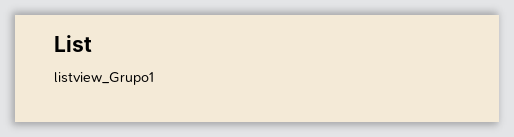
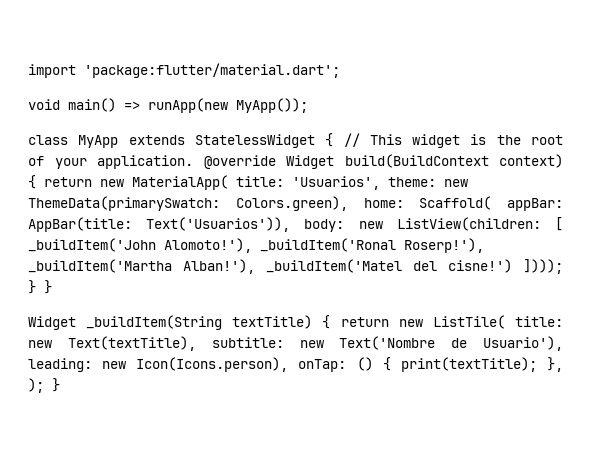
[54,35,92,52] [54,72,154,85] List // listview_Grupo1 -> [28,63,340,78] [28,98,308,113] [28,133,563,148] [28,154,563,169] [28,175,468,190] [28,196,563,211] [28,217,563,232] [28,238,484,253] [28,259,563,274] [28,280,52,294] [28,315,564,330] [28,336,563,351] [28,357,564,372] [28,378,60,393] import 'package:flutter/material.dart'; // void main() => runApp(new MyApp()); // class MyApp extends StatelessWidget { // This widget is the root of your application. @override Widget build(BuildContext context) { return new MaterialApp( title: 'Usuarios', theme: new ThemeData(primarySwatch: Colors.green), home: Scaffold( appBar: AppBar(title: Text('Usuarios')), body: new ListView(children: [ _buildItem('John Alomoto!'), _buildItem('Ronal Roserp!'), _buildItem('Martha Alban!'), _buildItem('Matel del cisne!') ]))); } } // Widget _buildItem(String textTitle) { return new ListTile( title: new Text(textTitle), subtitle: new Text('Nombre de Usuario'), leading: new Icon(Icons.person), onTap: () { print(textTitle); }, ); }

